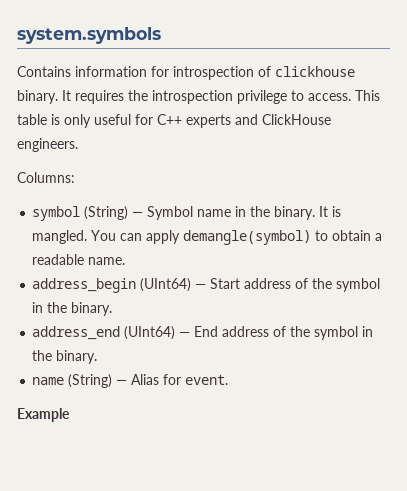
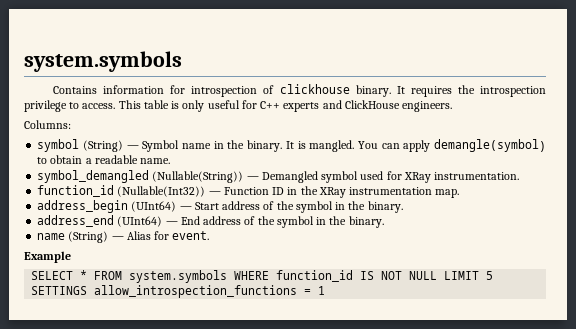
(126, 261) none -> [37,170,520,183] [37,185,460,198] // symbol_demangled (Nullable(String)) — Demangled symbol used for XRay instrumentation. // function_id (Nullable(Int32)) — Function ID in the XRay instrumentation map.
(70, 415) none -> [31,270,494,283] [31,285,326,298] // SELECT * FROM system.symbols WHERE function_id IS NOT NULL LIMIT 5 SETTINGS allow_introspection_functions = 1

